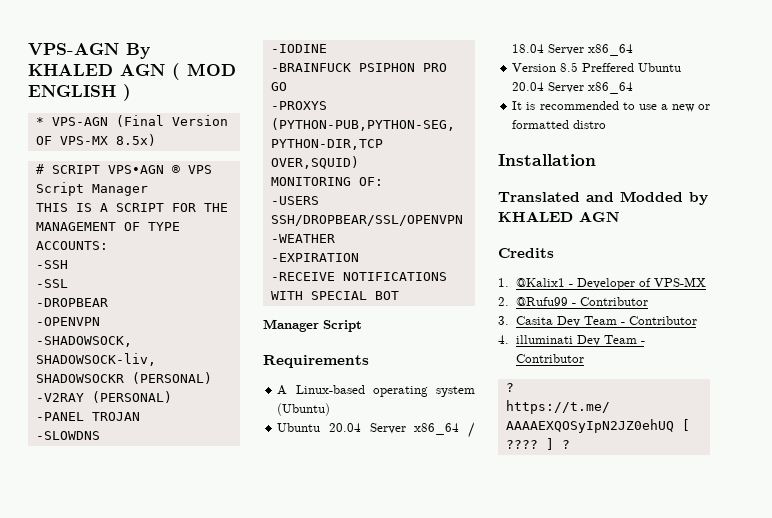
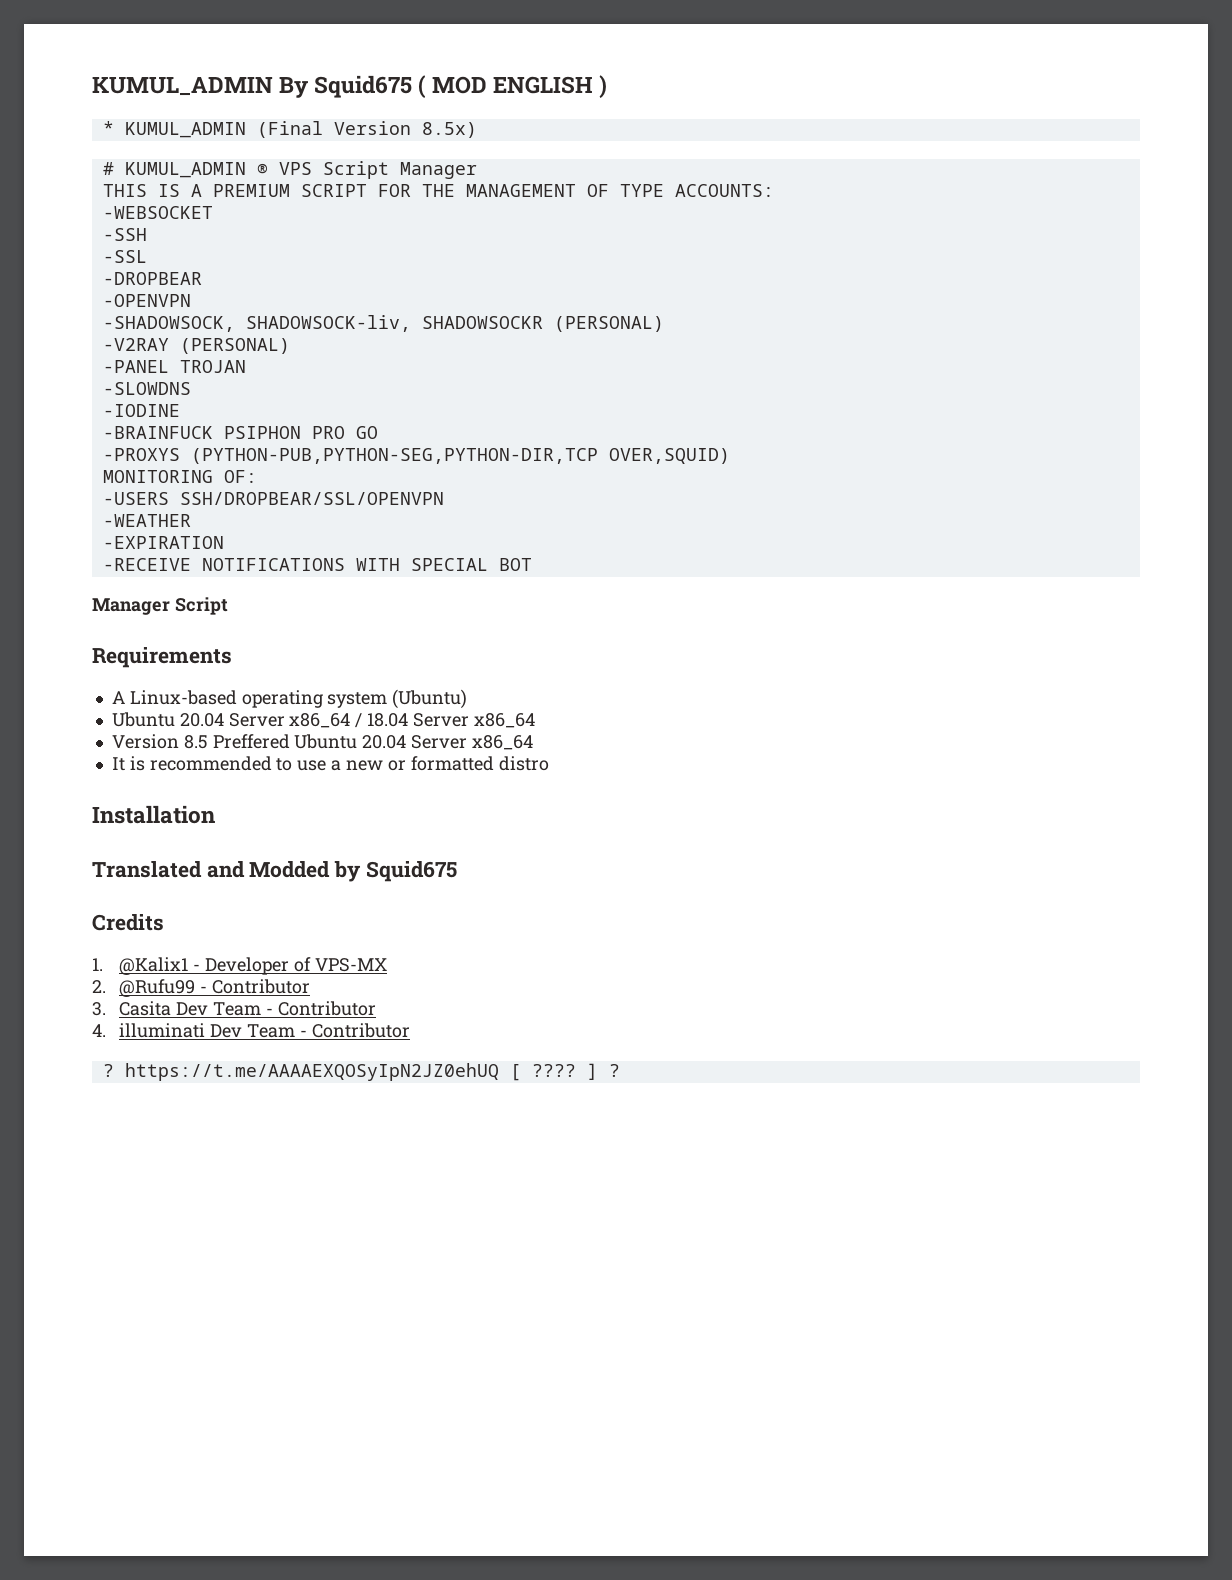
[28,43,150,59] [28,64,165,76] VPS-AGN By KHALED AGN -> [92,75,413,98] KUMUL_ADMIN By Squid675
[51,117,108,126] VPS-AGN -> [124,122,246,138] KUMUL_ADMIN
[35,136,108,145] OF VPS-MX -> (411, 128) none
[51,165,164,174] SCRIPT VPS•AGN -> [124,162,246,178] KUMUL_ADMIN
(108, 207) none -> [212,184,290,197] PREMIUM
(108, 245) none -> [102,206,213,219] // -WEBSOCKET
[498,211,620,222] KHALED AGN -> [365,861,457,882] Squid675

